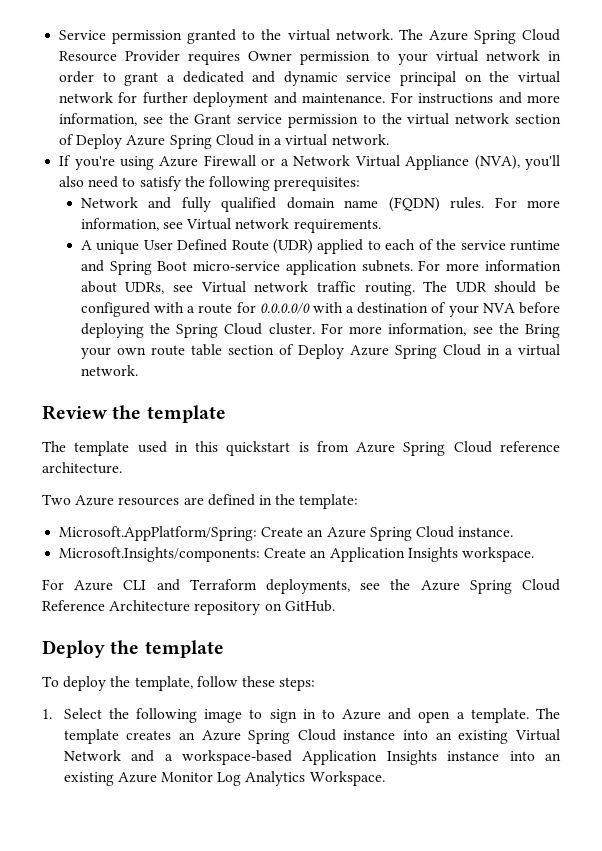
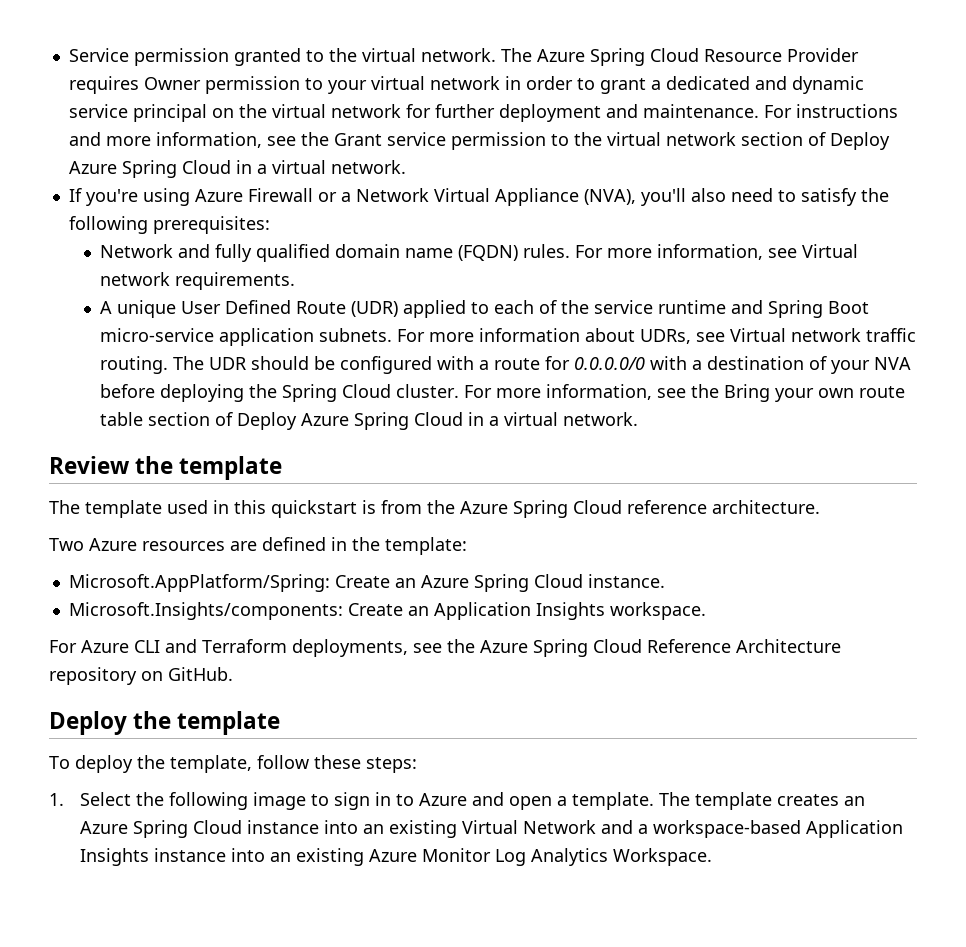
(349, 446) none -> [427,500,455,514] the

